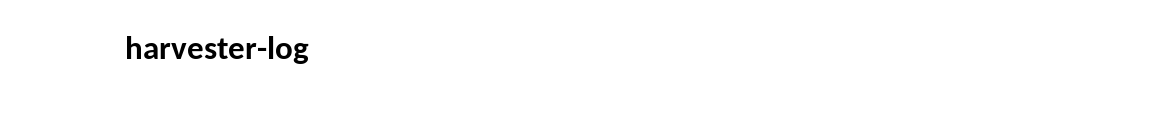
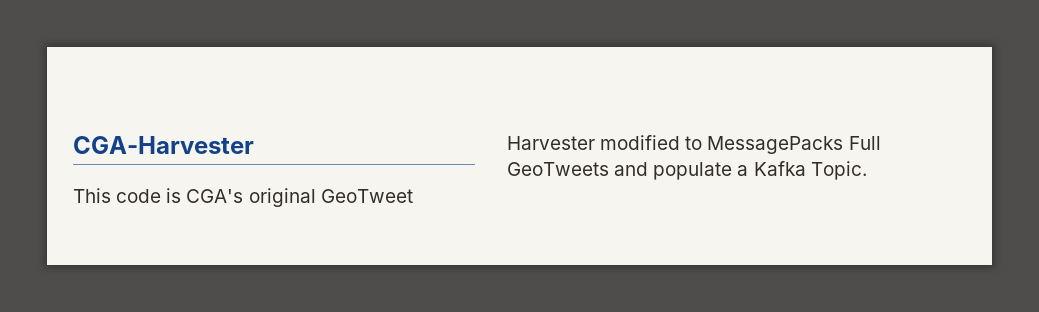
[125,36,309,64] harvester-log -> [73,136,254,154] [73,188,413,207] [507,135,881,154] [507,161,867,180] CGA-Harvester // This code is CGA's original GeoTweet Harvester modified to MessagePacks Full GeoTweets and populate a Kafka Topic.

